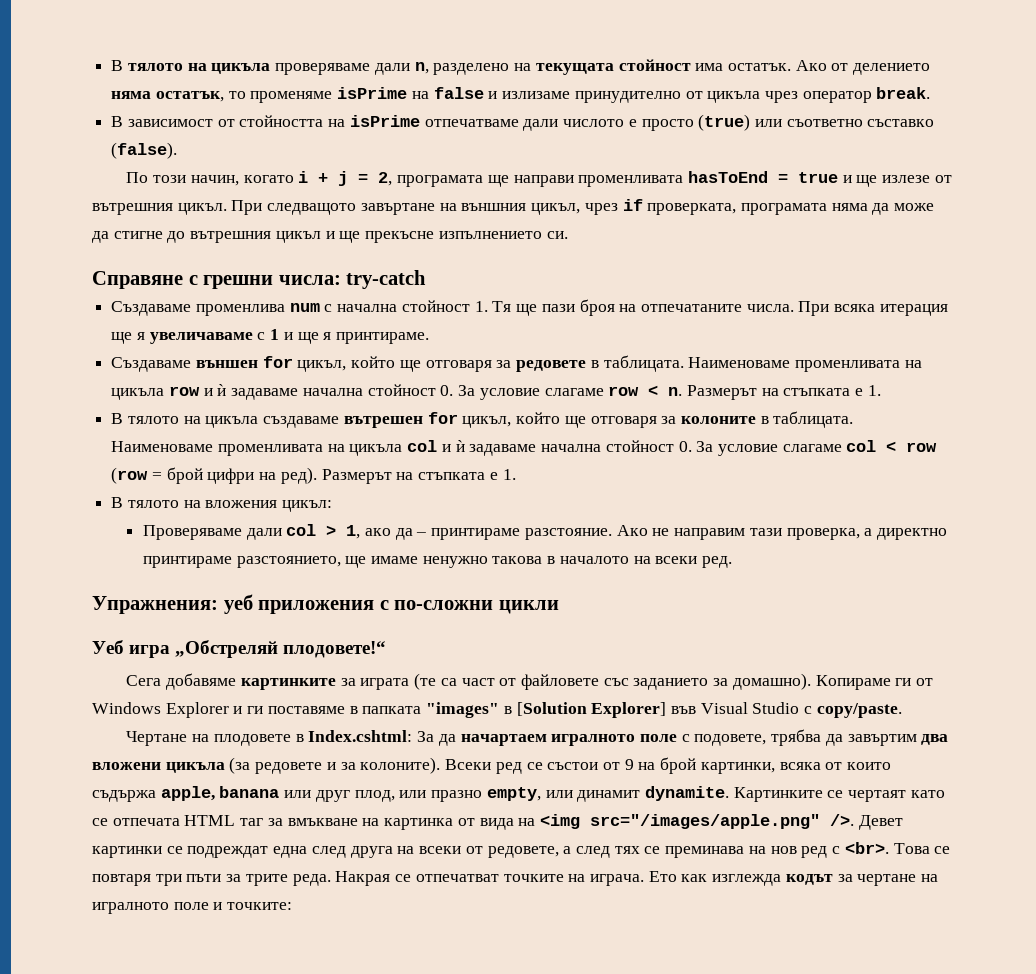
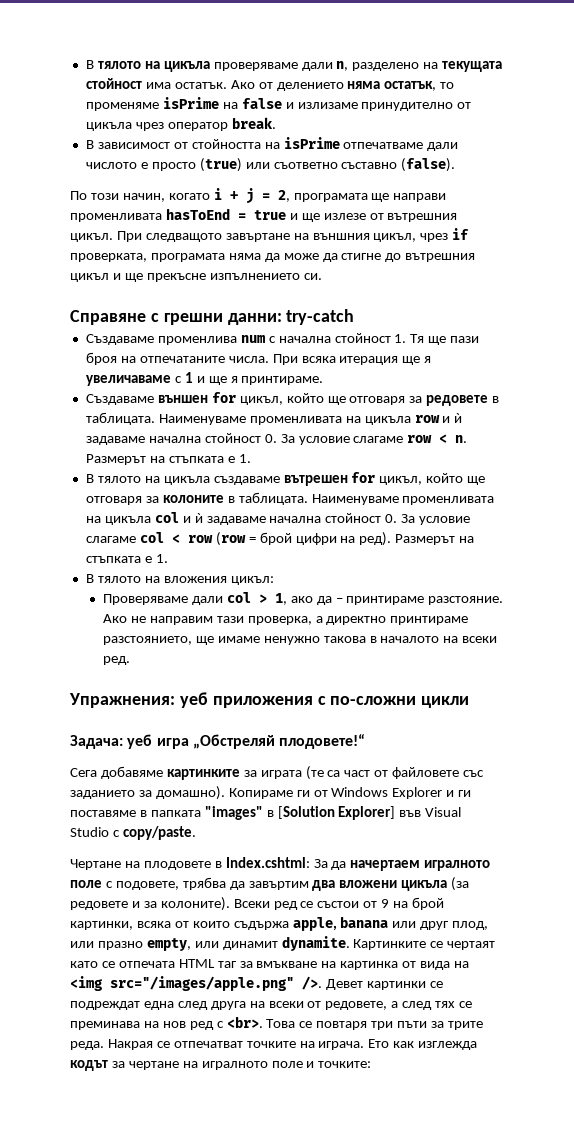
[867,119,935,127] съставко -> [341,162,398,169] съставно
[278,275,341,285] числа: -> [227,313,282,325] данни:
[688,357,791,368] Наименоваме -> [158,414,246,425] Наименуваме
[111,441,214,452] Наименоваме -> [311,494,399,505] Наименуваме
[92,640,124,654] Уеб -> [70,734,153,749] Задача: уеб
[460,734,547,746] начартаем -> [350,860,421,871] начертаем

